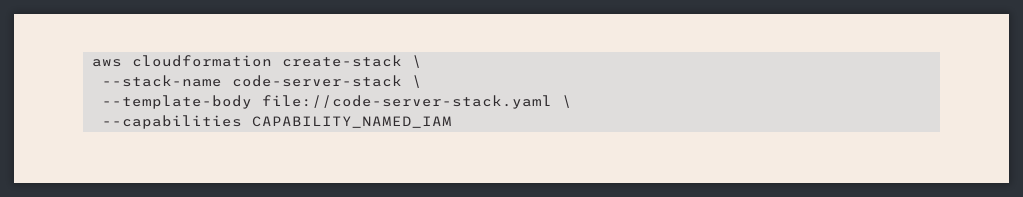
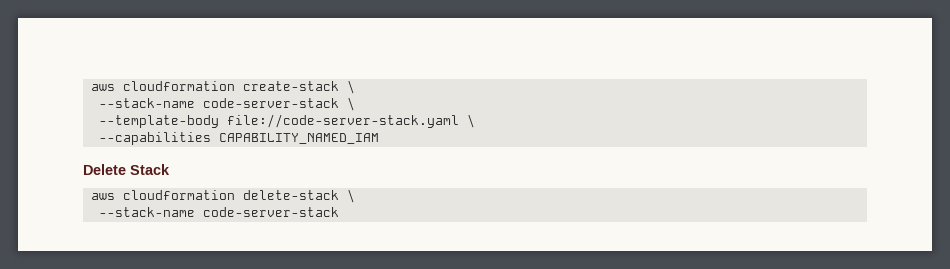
(453, 122) none -> [83,164,170,175] [91,189,356,203] [99,207,340,217] // Delete Stack // aws cloudformation delete-stack \ // --stack-name code-server-stack

